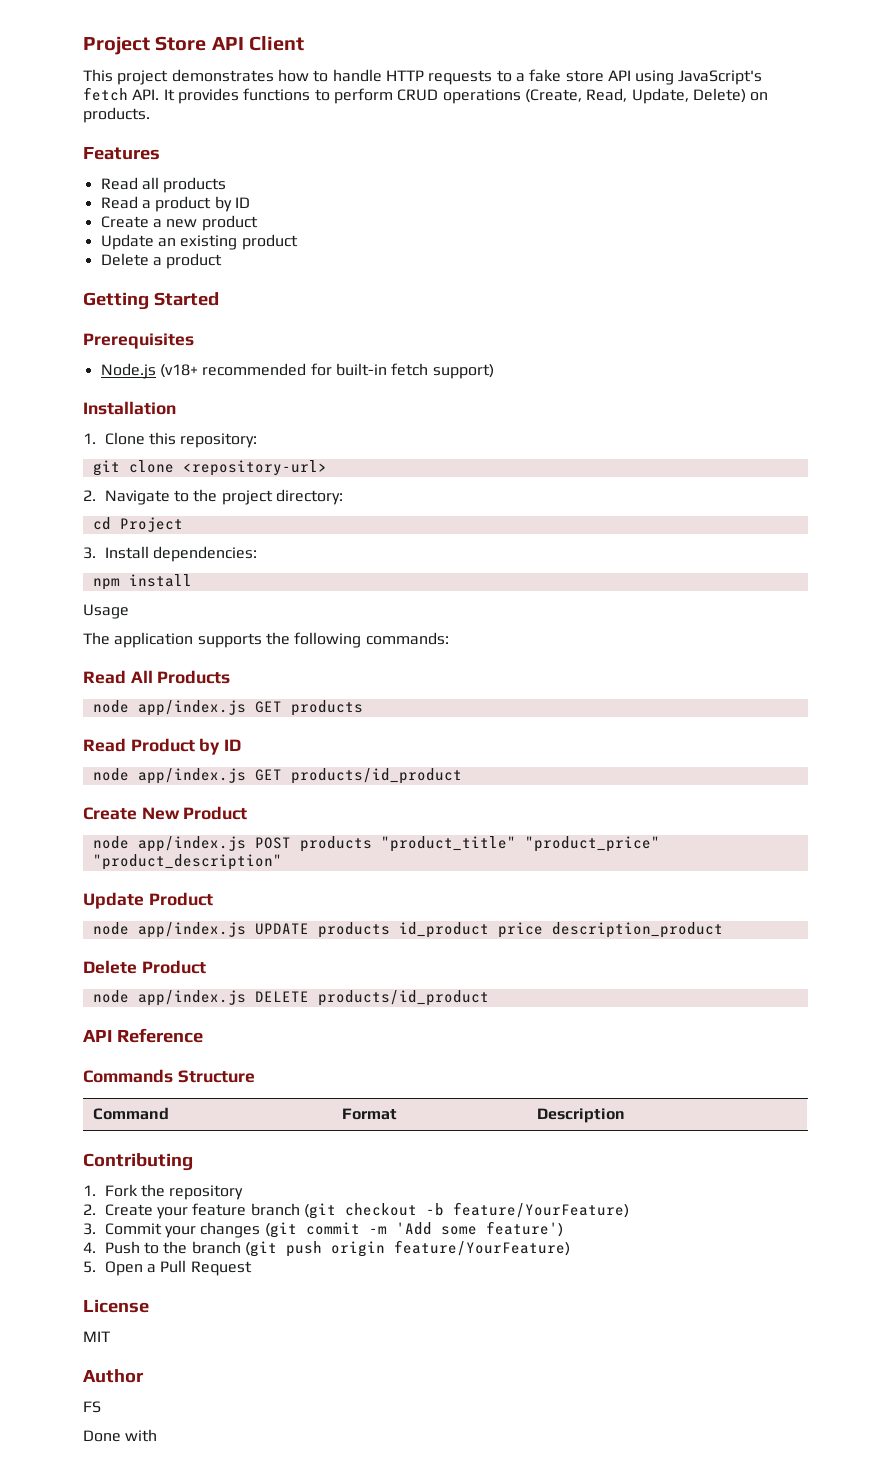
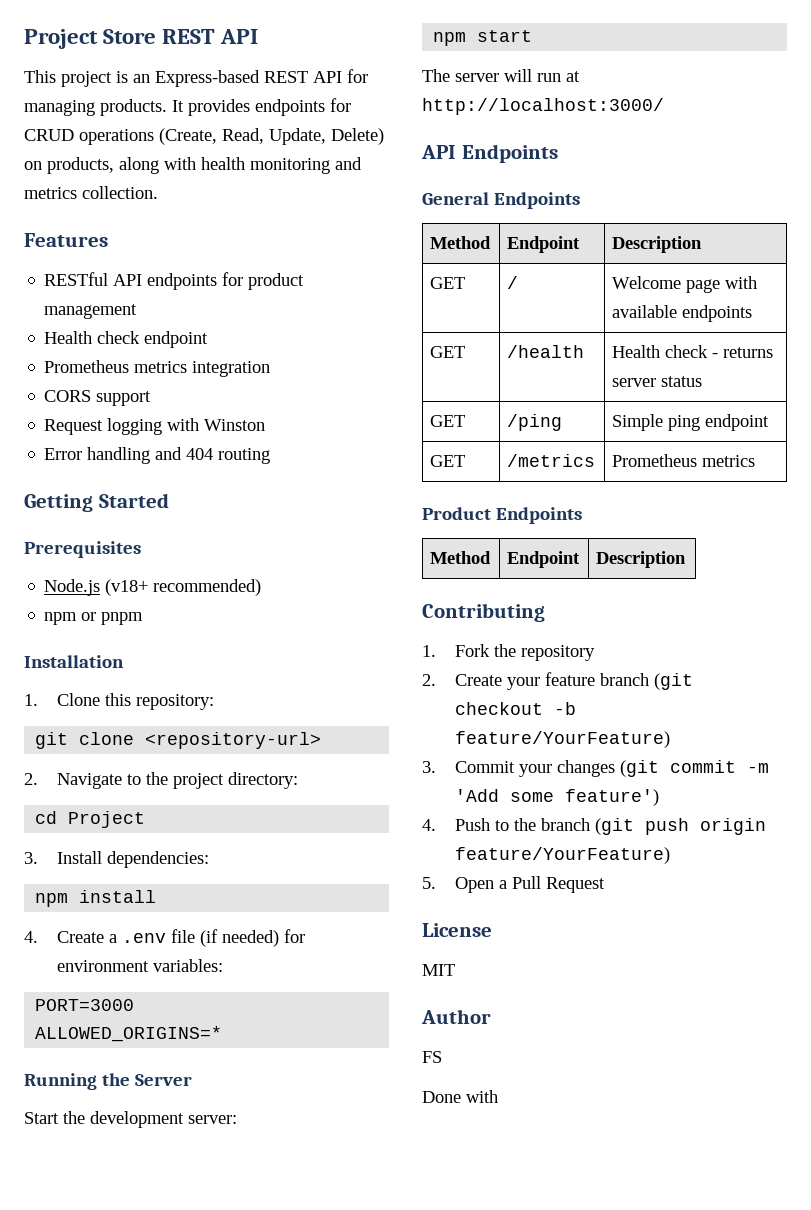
[211,36,305,51] API Client -> [162,29,259,44] REST API
[171,69,763,85] [83,87,393,104] demonstrates how to handle HTTP requests to a fake store API using JavaScript's fetch API. It provides functions to perform -> [116,69,368,87] [24,98,351,116] is an Express-based REST API for managing products. It provides endpoints for
[83,107,150,123] [83,147,160,160] [100,177,227,193] [100,196,250,212] [100,215,258,231] [100,234,298,250] [100,253,223,269] products. // Features // Read all products // Read a product by ID // Create a new product // Update an existing product // Delete a product -> [47,157,362,174] [24,186,158,199] [24,233,108,247] [44,272,305,290] [44,304,138,319] [44,331,209,348] [44,360,271,377] [44,390,152,406] [44,418,266,435] [44,447,271,464] products, along with health monitoring and metrics collection. // Features // RESTful API endpoints for product management // Health check endpoint // Prometheus metrics integration // CORS support // Request logging with Winston // Error handling and 404 routing
[202,363,494,379] recommended for built-in fetch support) -> [153,579,262,596] [44,612,144,625] recommended) // npm or pnpm
[83,604,129,619] [83,632,449,648] [83,670,231,684] [92,700,363,716] [83,738,242,755] [92,768,462,784] [83,806,248,820] [92,836,660,852] [92,854,282,870] [83,892,213,909] [92,922,723,938] [83,960,206,974] [92,990,489,1006] [83,1028,203,1043] [83,1069,255,1083] [92,1107,169,1120] [341,1108,397,1120] Usage // The application supports the following commands: // Read All Products // node app/index.js GET products // Read Product by ID // node app/index.js GET products/id_product // Create New Product // node app/index.js POST products "product_title" "product_price" "product_description" // Update Product // node app/index.js UPDATE products id_product price description_product // Delete Product // node app/index.js DELETE products/id_product // API Reference // Commands Structure // Command | Format -> [24,929,305,947] [56,959,223,972] [35,999,135,1011] [35,1026,223,1042] [24,1073,193,1090] [24,1111,237,1128] [433,30,533,46] [422,69,580,82] [422,98,664,115] [421,144,558,163] [422,192,581,209] [430,236,492,249] [507,236,581,253] [612,236,703,253] [430,277,466,289] [507,276,519,289] [612,276,758,293] [612,305,753,322] [430,346,466,358] [507,345,585,358] [612,345,774,358] [612,376,703,387] [430,415,466,427] [507,414,563,431] [612,414,770,431] [430,455,466,467] [507,454,596,467] [612,454,756,467] [422,507,583,524] [430,551,492,564] [507,551,581,568] 4. Create a .env file (if needed) for environment variables: // PORT=3000 // ALLOWED_ORIGINS=* // Running the Server // Start the development server: // npm start // The server will run at http://localhost:3000/ // API Endpoints // General Endpoints // Method | Endpoint | Description // GET | / | Welcome page with available endpoints // GET | /health | Health check - returns server status // GET | /ping | Simple ping endpoint // GET | /metrics | Prometheus metrics // Product Endpoints // Method | Endpoint

